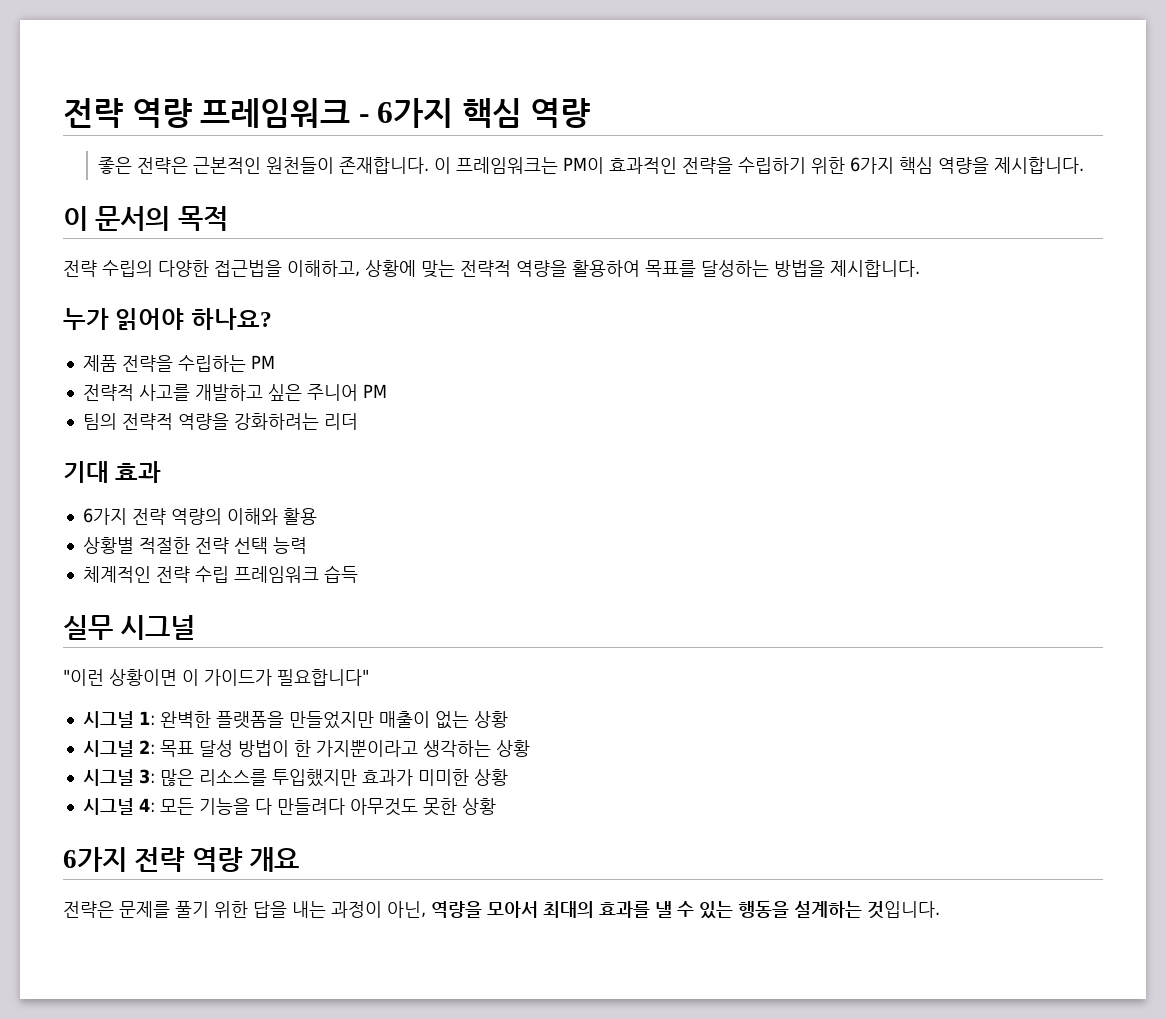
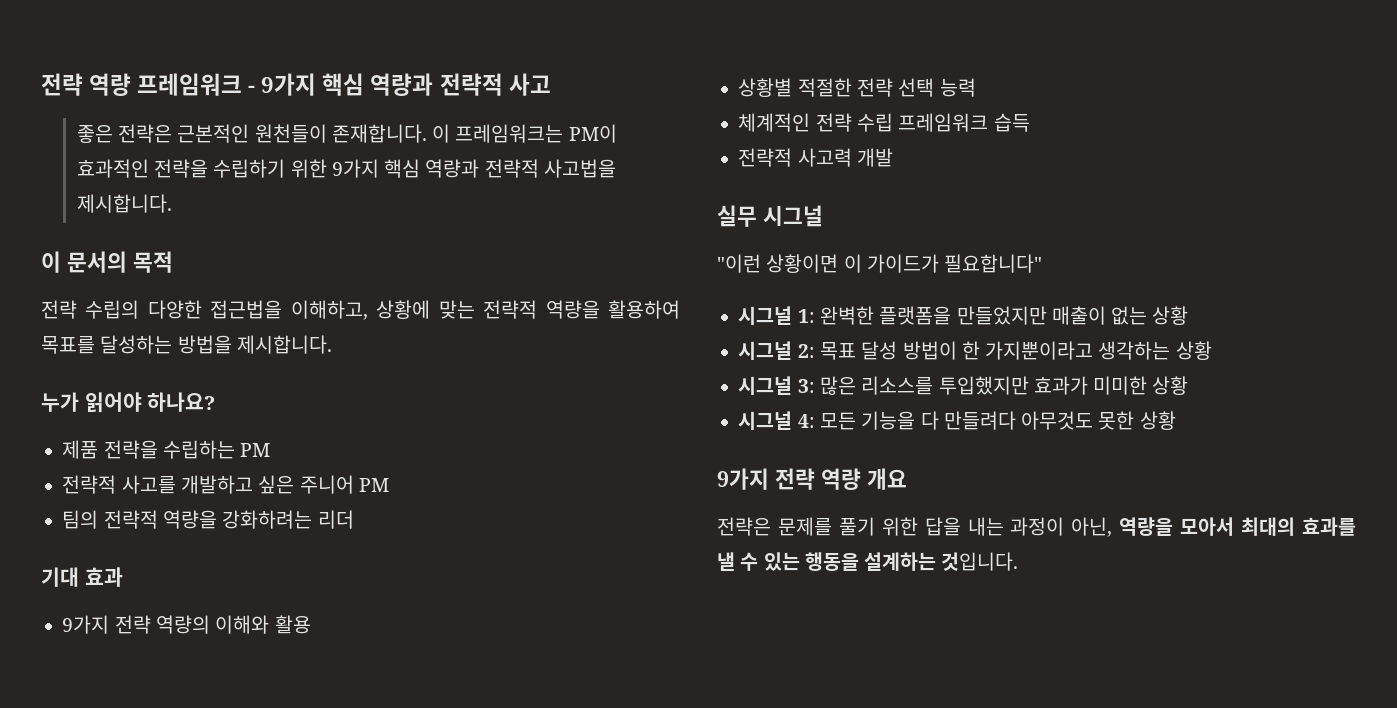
[377,98,591,128] 6가지 핵심 역량 -> [261,73,551,96] 9가지 핵심 역량과 전략적 사고
[850,157,990,174] 6가지 핵심 역량을 -> [331,159,616,178] 9가지 핵심 역량과 전략적 사고법을
[82,508,127,525] 6가지 -> [62,615,110,634] 9가지
(358, 574) none -> [738,148,893,167] // 전략적 사고력 개발
[63,847,127,872] 6가지 -> [717,468,769,490] 9가지

